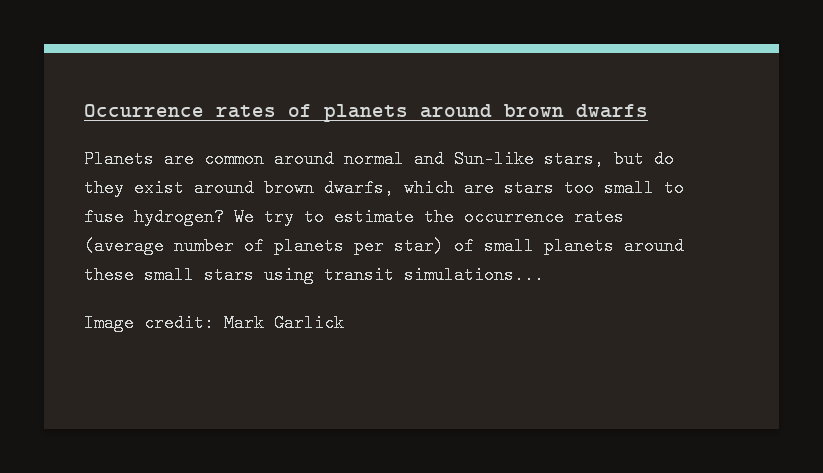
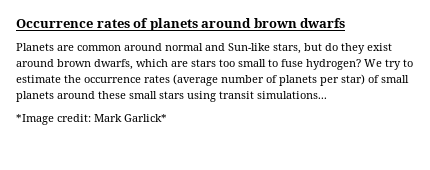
[84,314,134,332] Image -> [16,114,54,125] *Image
[274,314,344,332] Garlick -> [124,114,167,122] Garlick*

